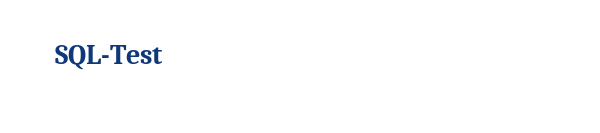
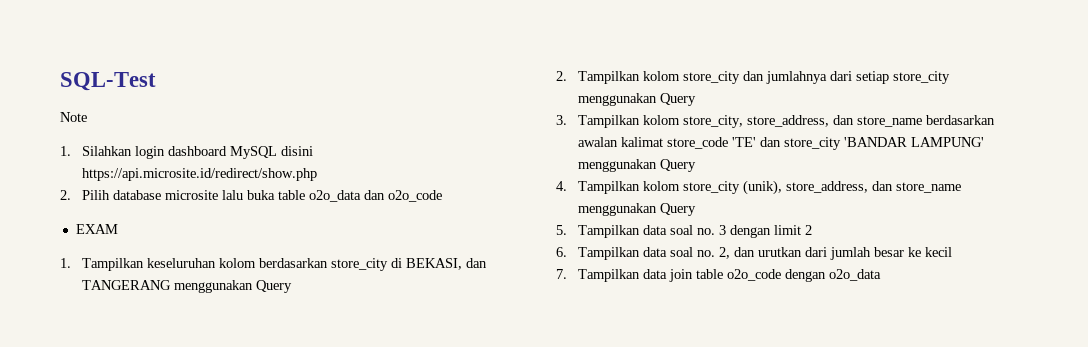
(163, 57) none -> [60,112,87,122] [60,146,314,159] [82,168,318,181] [60,190,443,202] [75,224,118,234] [60,258,488,271] [82,280,293,293] [556,71,951,84] [578,93,697,106] [556,115,996,128] [578,137,985,150] [578,159,697,172] [556,180,962,195] [578,203,697,216] [556,225,813,238] [556,247,953,260] [556,269,882,282] // Note // 1. Silahkan login dashboard MySQL disini https://api.microsite.id/redirect/show.php // 2. Pilih database microsite lalu buka table o2o_data dan o2o_code // EXAM // 1. Tampilkan keseluruhan kolom berdasarkan store_city di BEKASI, dan TANGERANG menggunakan Query // 2. Tampilkan kolom store_city dan jumlahnya dari setiap store_city menggunakan Query // 3. Tampilkan kolom store_city, store_address, dan store_name berdasarkan awalan kalimat store_code 'TE' dan store_city 'BANDAR LAMPUNG' menggunakan Query // 4. Tampilkan kolom store_city (unik), store_address, dan store_name menggunakan Query // 5. Tampilkan data soal no. 3 dengan limit 2 // 6. Tampilkan data soal no. 2, dan urutkan dari jumlah besar ke kecil // 7. Tampilkan data join table o2o_code dengan o2o_data

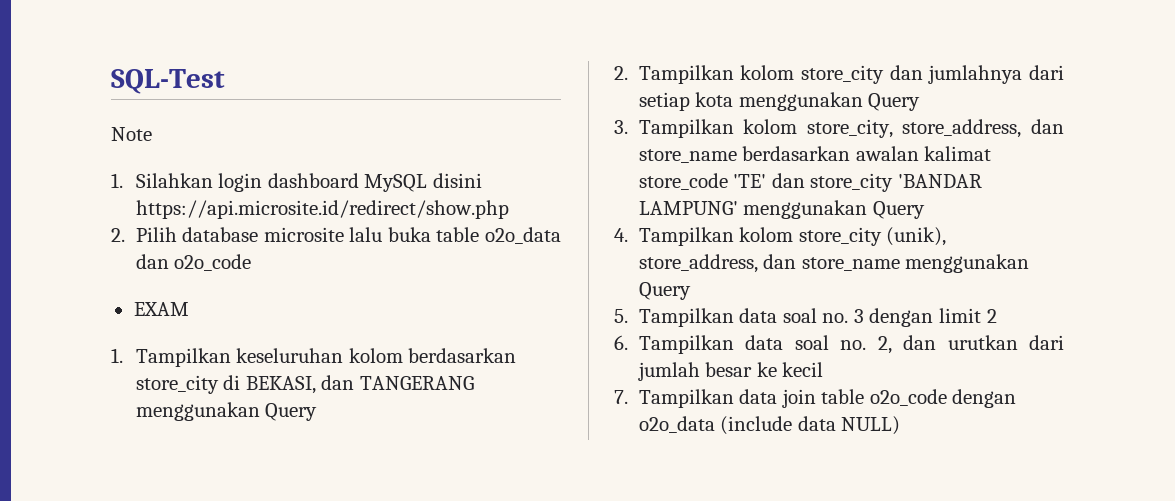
[893,71,951,84] store_city -> [695,92,734,107] kota
(882, 275) none -> [720,416,901,435] (include data NULL)

